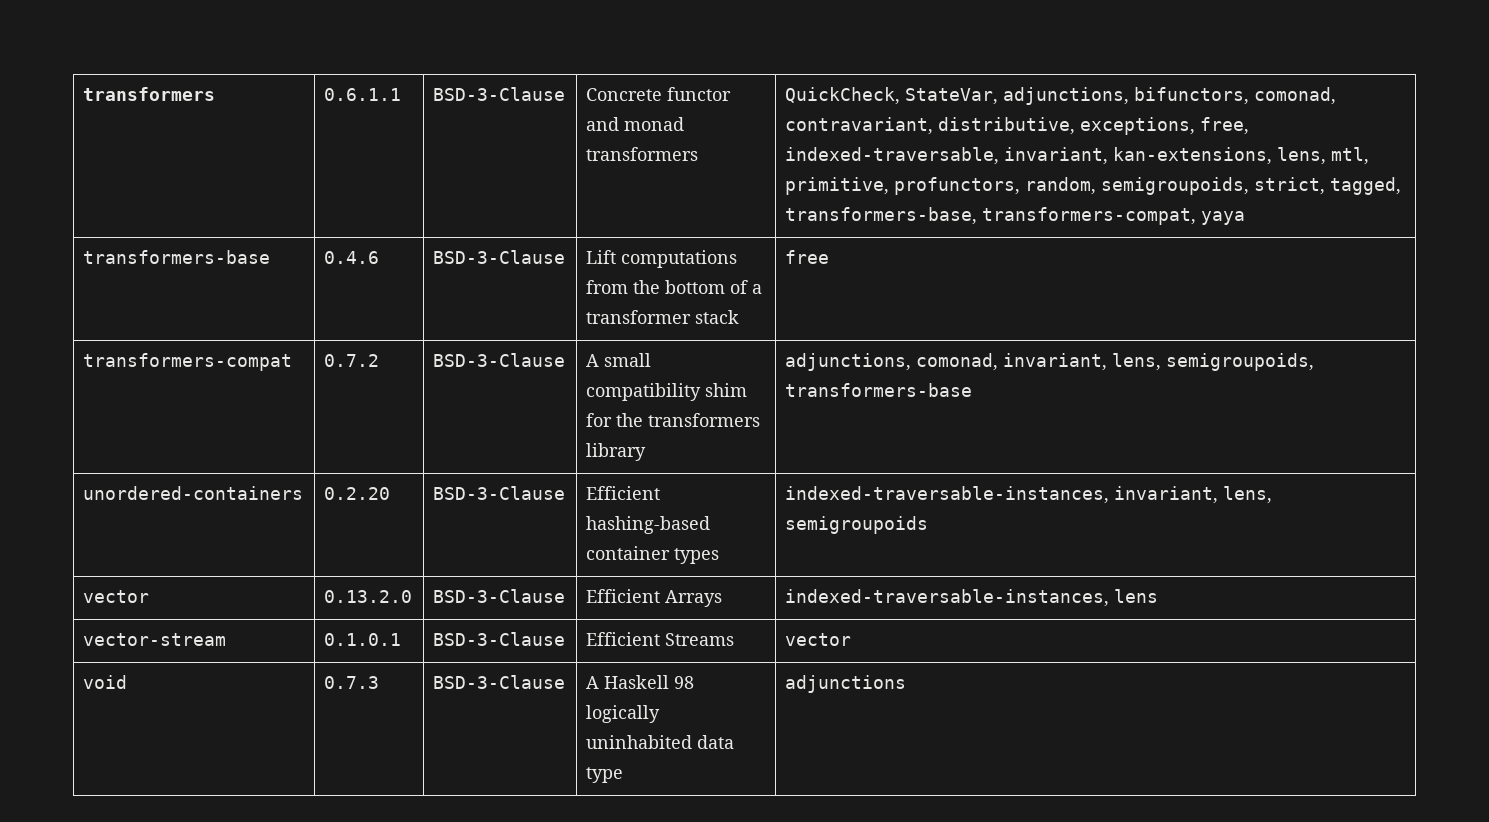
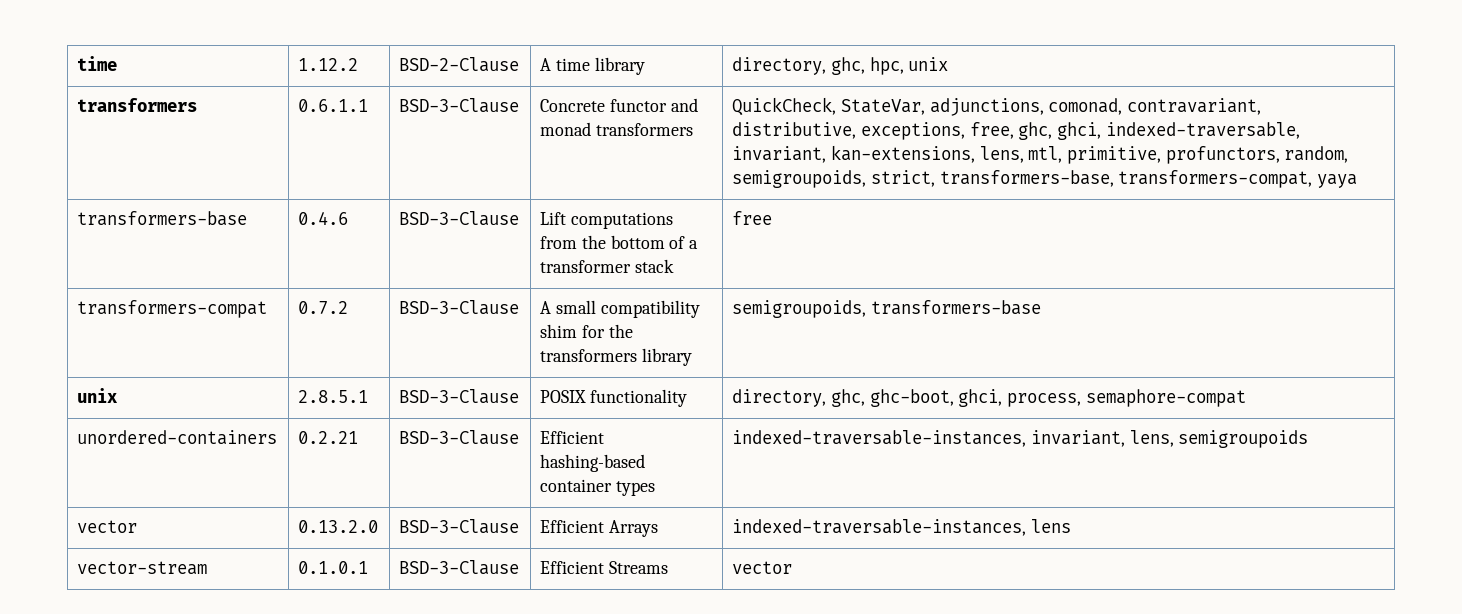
(83, 94) none -> [77,56,118,71] [298,58,359,71] [399,57,520,72] [540,57,645,75] [732,57,949,75] time | 1.12.2 | BSD-2-Clause | A time library | directory, ghc, hpc, unix //
[1134,87,1250,105] bifunctors, -> (1044, 107) none
(1250, 126) none -> [1018,122,1102,140] ghc, ghci,
[1330,177,1402,195] tagged, -> (935, 178) none
[785,353,1315,371] [785,383,973,397] adjunctions, comonad, invariant, lens, semigroupoids, transformers-base -> [732,300,1041,318] [77,388,119,403] [298,390,369,403] [399,389,520,404] [540,389,687,407] [732,389,1246,407] semigroupoids, transformers-base // unix | 2.8.5.1 | BSD-3-Clause | POSIX functionality | directory, ghc, ghc-boot, ghci, process, semaphore-compat
[324,487,391,500] 0.2.20 -> [298,431,359,444] 0.2.21
[83,675,128,689] [324,676,380,689] [433,675,566,689] [586,675,695,689] [586,705,661,723] [586,735,735,749] [586,767,624,783] [785,675,907,693] // void | 0.7.3 | BSD-3-Clause | A Haskell 98 logically uninhabited data type | adjunctions -> (793, 567) none

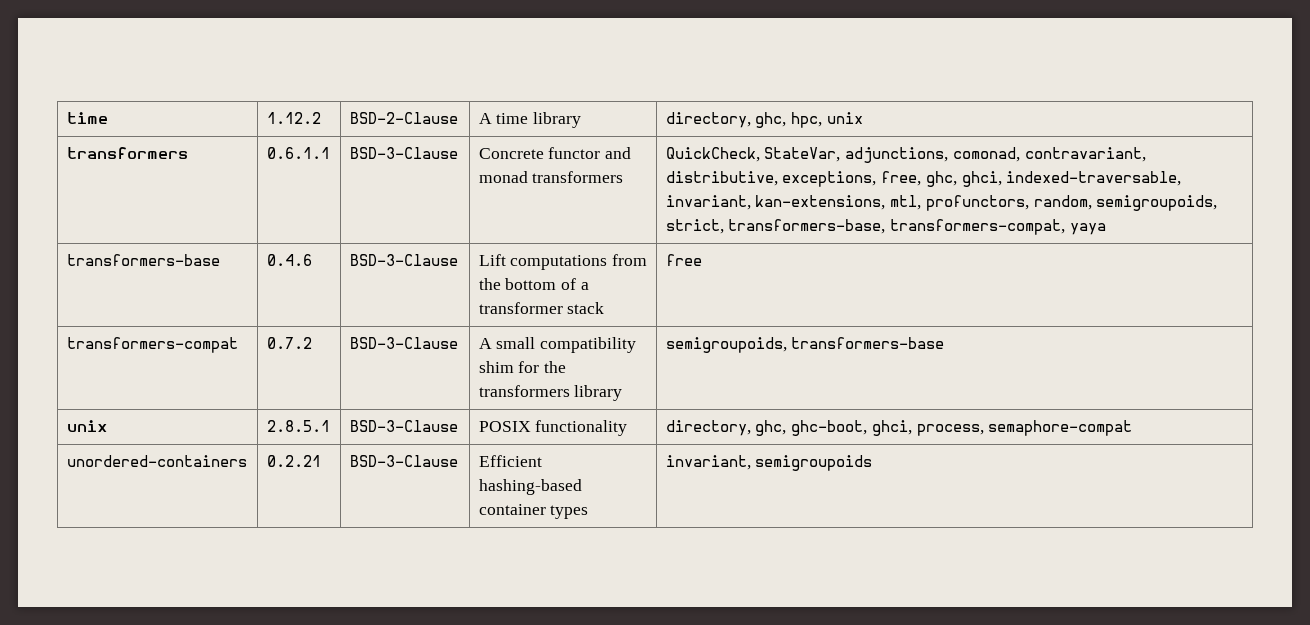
[979,146,1162,164] lens, mtl, primitive, -> [890,195,922,210] mtl,
[732,430,1309,448] [77,520,138,533] [298,520,379,533] [399,519,520,534] [540,520,658,537] [732,519,1071,536] [77,561,208,575] [298,561,369,574] [399,560,520,575] [540,561,668,574] [732,561,793,574] indexed-traversable-instances, invariant, lens, semigroupoids // vector | 0.13.2.0 | BSD-3-Clause | Efficient Arrays | indexed-traversable-instances, lens // vector-stream | 0.1.0.1 | BSD-3-Clause | Efficient Streams | vector -> [665,455,873,471] invariant, semigroupoids

